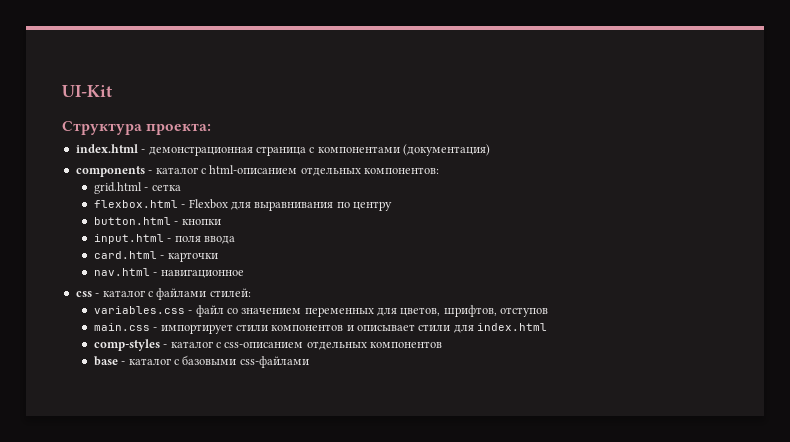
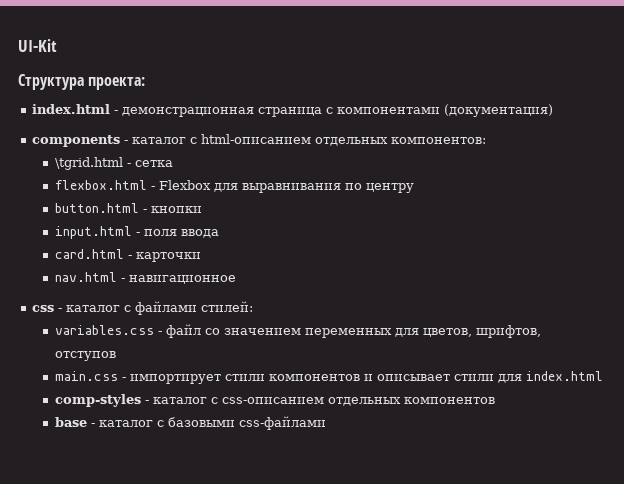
[93,182,142,194] grid.html -> [55,157,124,170] \tgrid.html

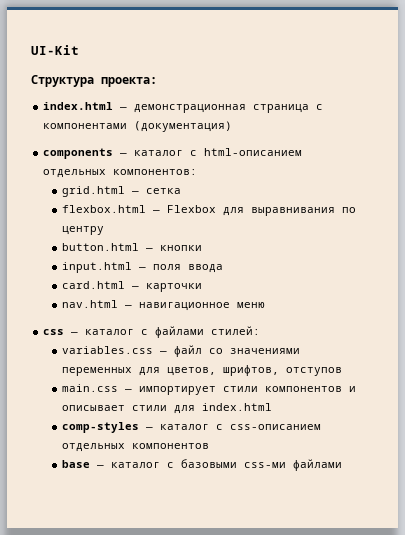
[114,110,119,114] - -> [120,107,128,110] —
[124,140,129,144] - -> [120,153,128,156] —
[55,157,132,170] \tgrid.html - -> [61,186,139,197] grid.html —
[151,186,156,190] - -> [152,210,160,213] —
[143,209,148,213] - -> [145,248,153,251] —
[136,232,141,236] - -> [138,267,146,270] —
[128,255,133,259] - -> [131,286,139,289] —
[121,278,126,282] - -> [124,305,132,308] —
(237, 279) none -> [236,302,265,308] меню
[58,308,63,312] - -> [71,332,79,335] —
[158,331,163,335] - -> [159,351,167,354] —
[224,328,302,335] значением -> [229,348,300,354] значениями
[122,377,127,381] - -> [124,389,132,392] —
[145,400,150,404] - -> [145,427,153,430] —
[91,423,96,427] - -> [96,465,104,468] —
[239,416,327,430] css-файлами -> [243,459,342,471] css-ми файлами

